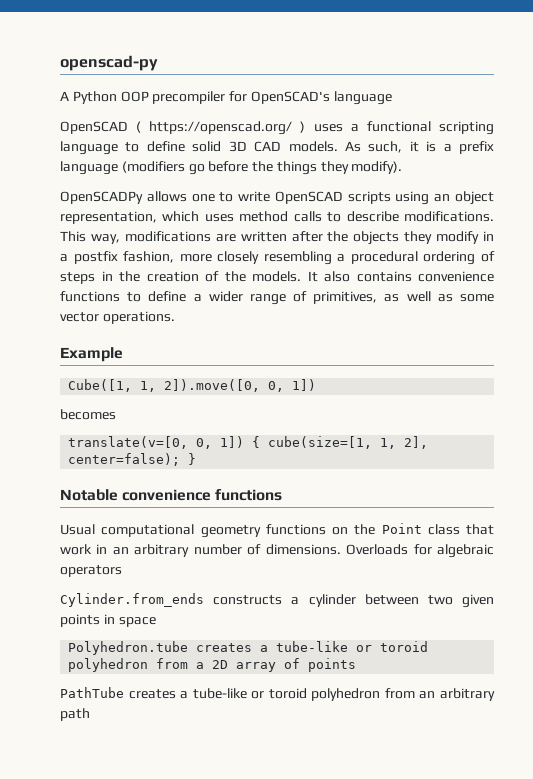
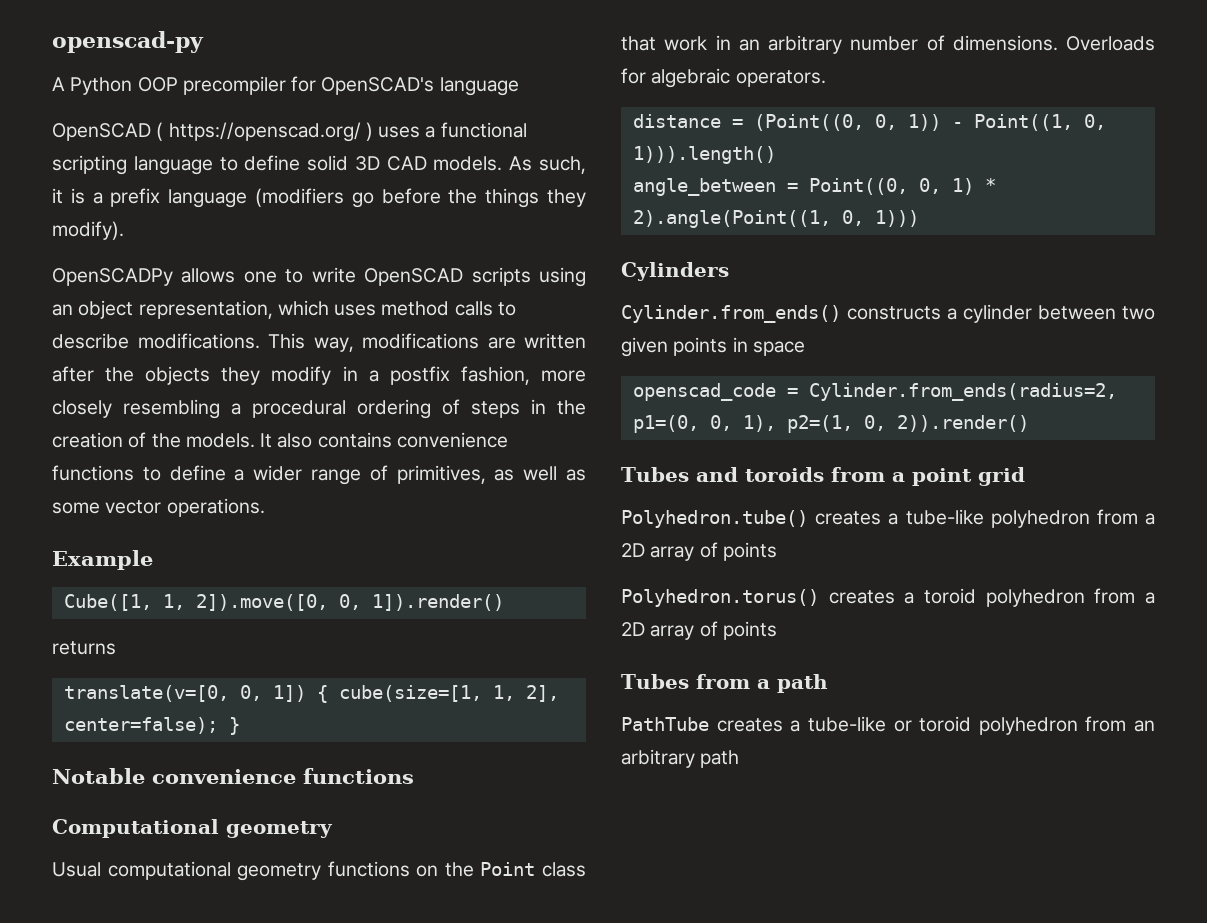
[292,379,317,391] [60,409,116,420] 1]) // becomes -> [371,594,504,611] [52,641,116,655] 1]).render() // returns
(283, 495) none -> [52,819,333,838] // Computational geometry
[60,565,122,577] [60,593,204,607] operators // Cylinder.from_ends -> [735,70,826,87] [632,114,1106,131] [632,146,776,164] [632,178,996,196] [632,210,919,228] [621,262,729,281] [621,305,841,323] operators. // distance = (Point((0, 0, 1)) - Point((1, 0, 1))).length() // angle_between = Point((0, 0, 1) * 2).angle(Point((1, 0, 1))) // Cylinders // Cylinder.from_ends()
[68,641,373,655] Polyhedron.tube creates a tube-like or -> [632,383,1117,401] [632,415,1029,433] [621,467,1025,486] [621,509,1155,528] [621,542,777,561] [621,589,915,607] openscad_code = Cylinder.from_ends(radius=2, p1=(0, 0, 1), p2=(1, 0, 2)).render() // Tubes and toroids from a point grid // Polyhedron.tube() creates a tube-like polyhedron from a 2D array of points // Polyhedron.torus() creates a
(357, 665) none -> [621,674,828,693] // Tubes from a path

